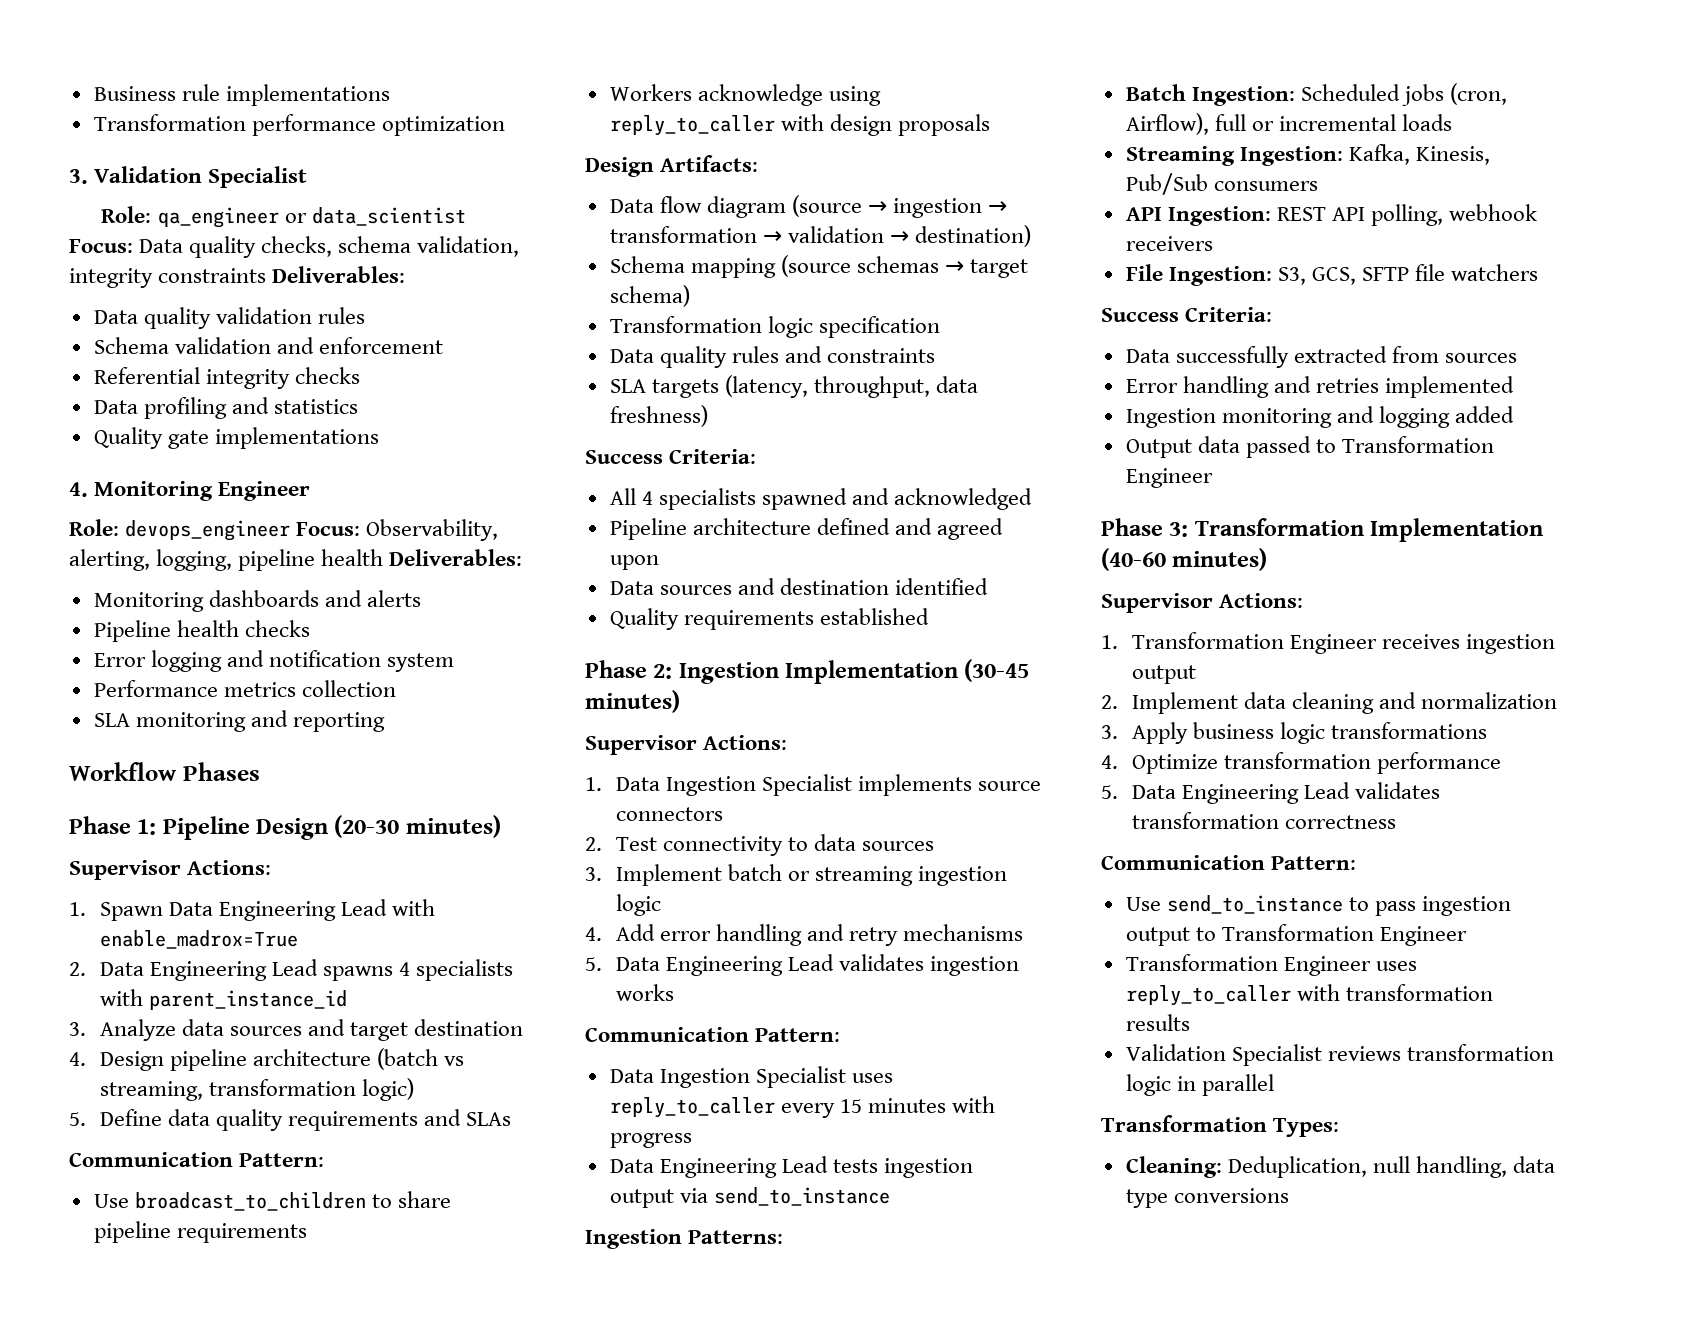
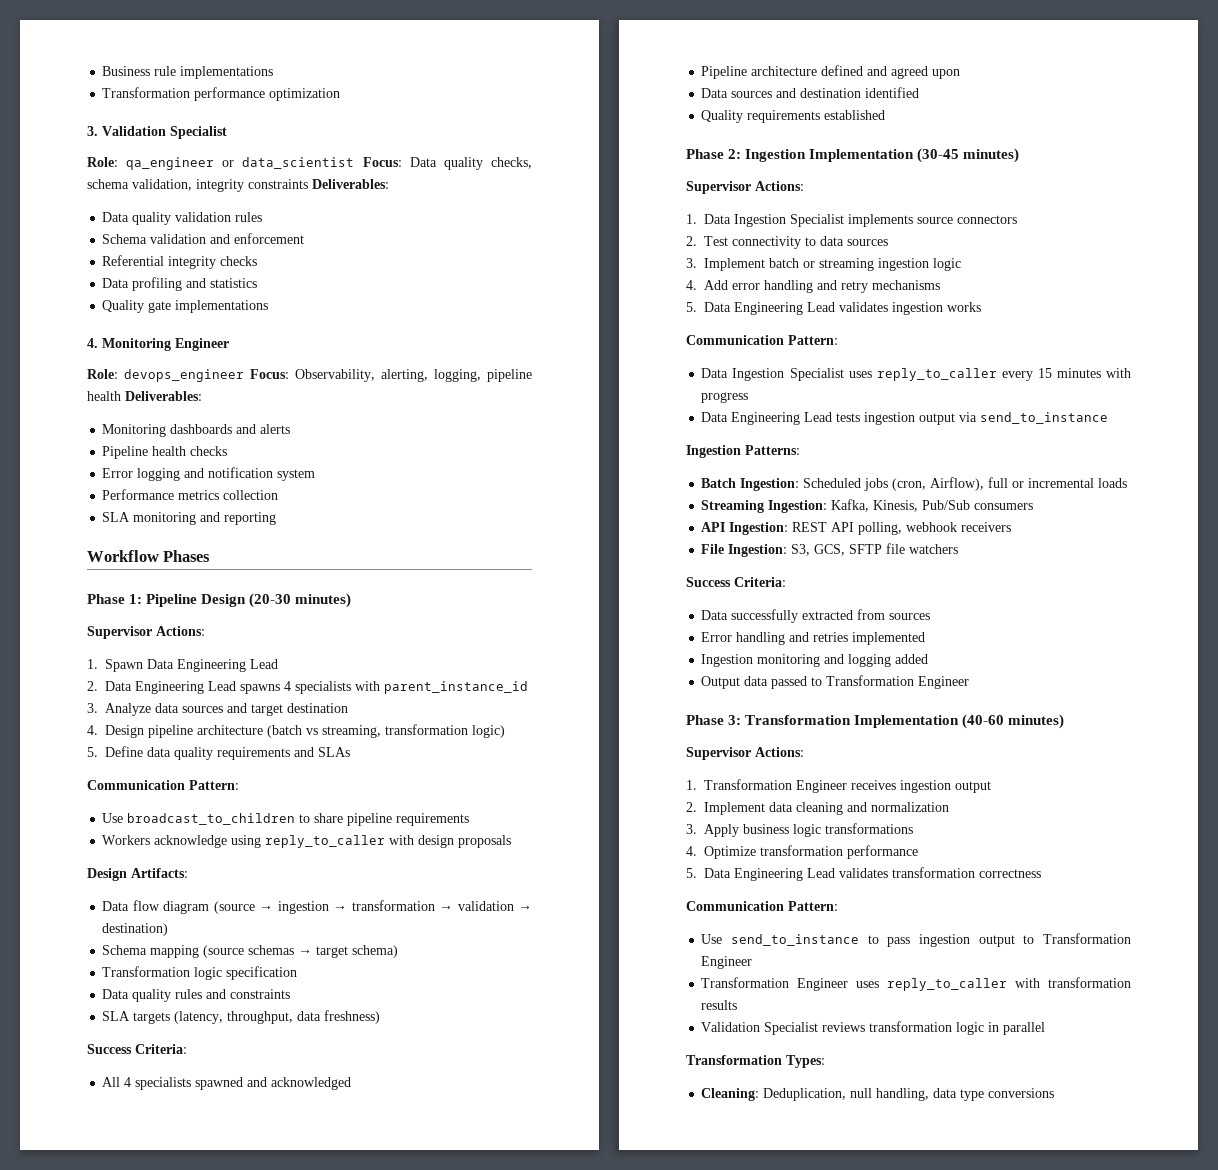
[392,899,436,916] [99,930,298,949] with enable_madrox=True -> (278, 664) none

